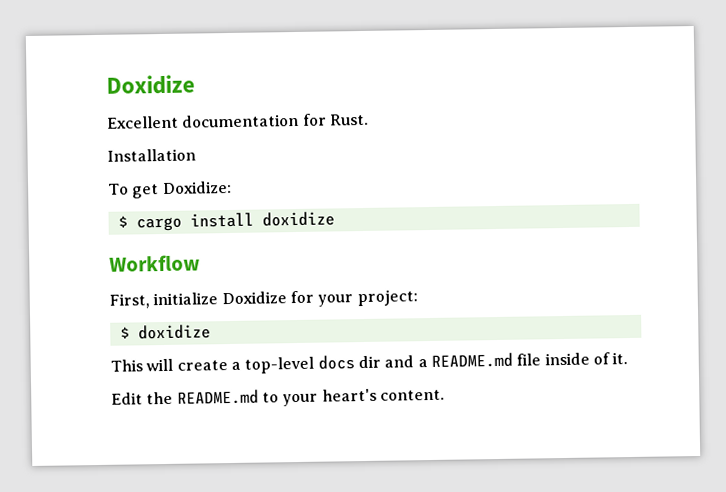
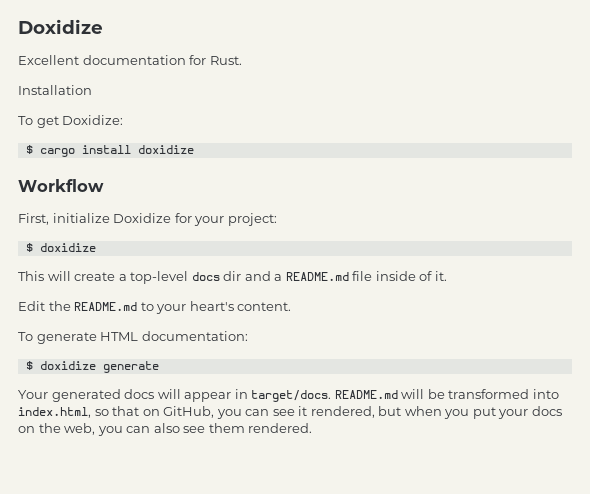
(445, 395) none -> [18,331,248,344] [25,361,159,373] [18,389,559,402] [18,406,562,419] [18,423,313,436] // To generate HTML documentation: // $ doxidize generate // Your generated docs will appear in target/docs. README.md will be transformed into index.html, so that on GitHub, you can see it rendered, but when you put your docs on the web, you can also see them rendered.

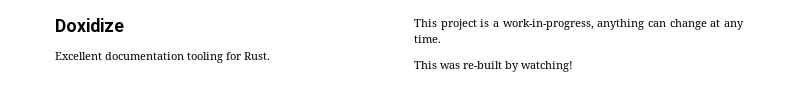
(186, 60) none -> [187,52,223,63] tooling
[18,85,92,95] [18,115,124,128] [25,145,194,157] [18,179,104,192] [18,213,277,226] [25,243,96,252] [18,271,447,284] [18,301,292,314] [18,331,248,344] [25,361,159,373] [18,389,559,402] [18,406,562,419] [18,423,313,436] Installation // To get Doxidize: // $ cargo install doxidize // Workflow // First, initialize Doxidize for your project: // $ doxidize // This will create a top-level docs dir and a README.md file inside of it. // Edit the README.md to your heart's content. // To generate HTML documentation: // $ doxidize generate // Your generated docs will appear in target/docs. README.md will be transformed into index.html, so that on GitHub, you can see it rendered, but when you put your docs on the web, you can also see them rendered. -> [414,19,744,30] [414,35,441,43] [414,61,573,72] This project is a work-in-progress, anything can change at any time. // This was re-built by watching!

